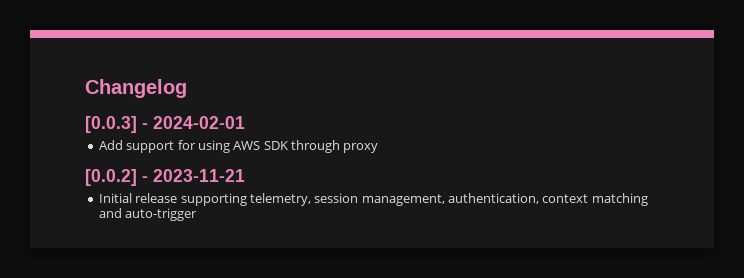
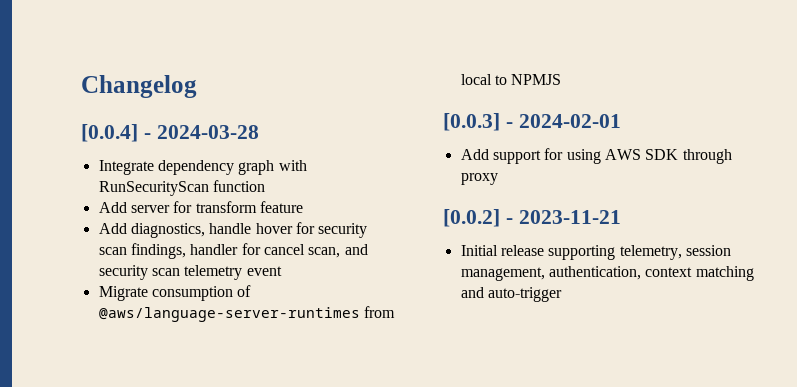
(187, 88) none -> [81,124,259,142] [98,160,307,175] [98,180,265,196] [98,201,303,213] [98,222,368,238] [98,243,368,259] [98,265,282,280] [98,285,252,301] [98,306,395,322] [460,74,562,85] // [0.0.4] - 2024-03-28 // Integrate dependency graph with RunSecurityScan function // Add server for transform feature // Add diagnostics, handle hover for security scan findings, handler for cancel scan, and security scan telemetry event // Migrate consumption of @aws/language-server-runtimes from local to NPMJS

